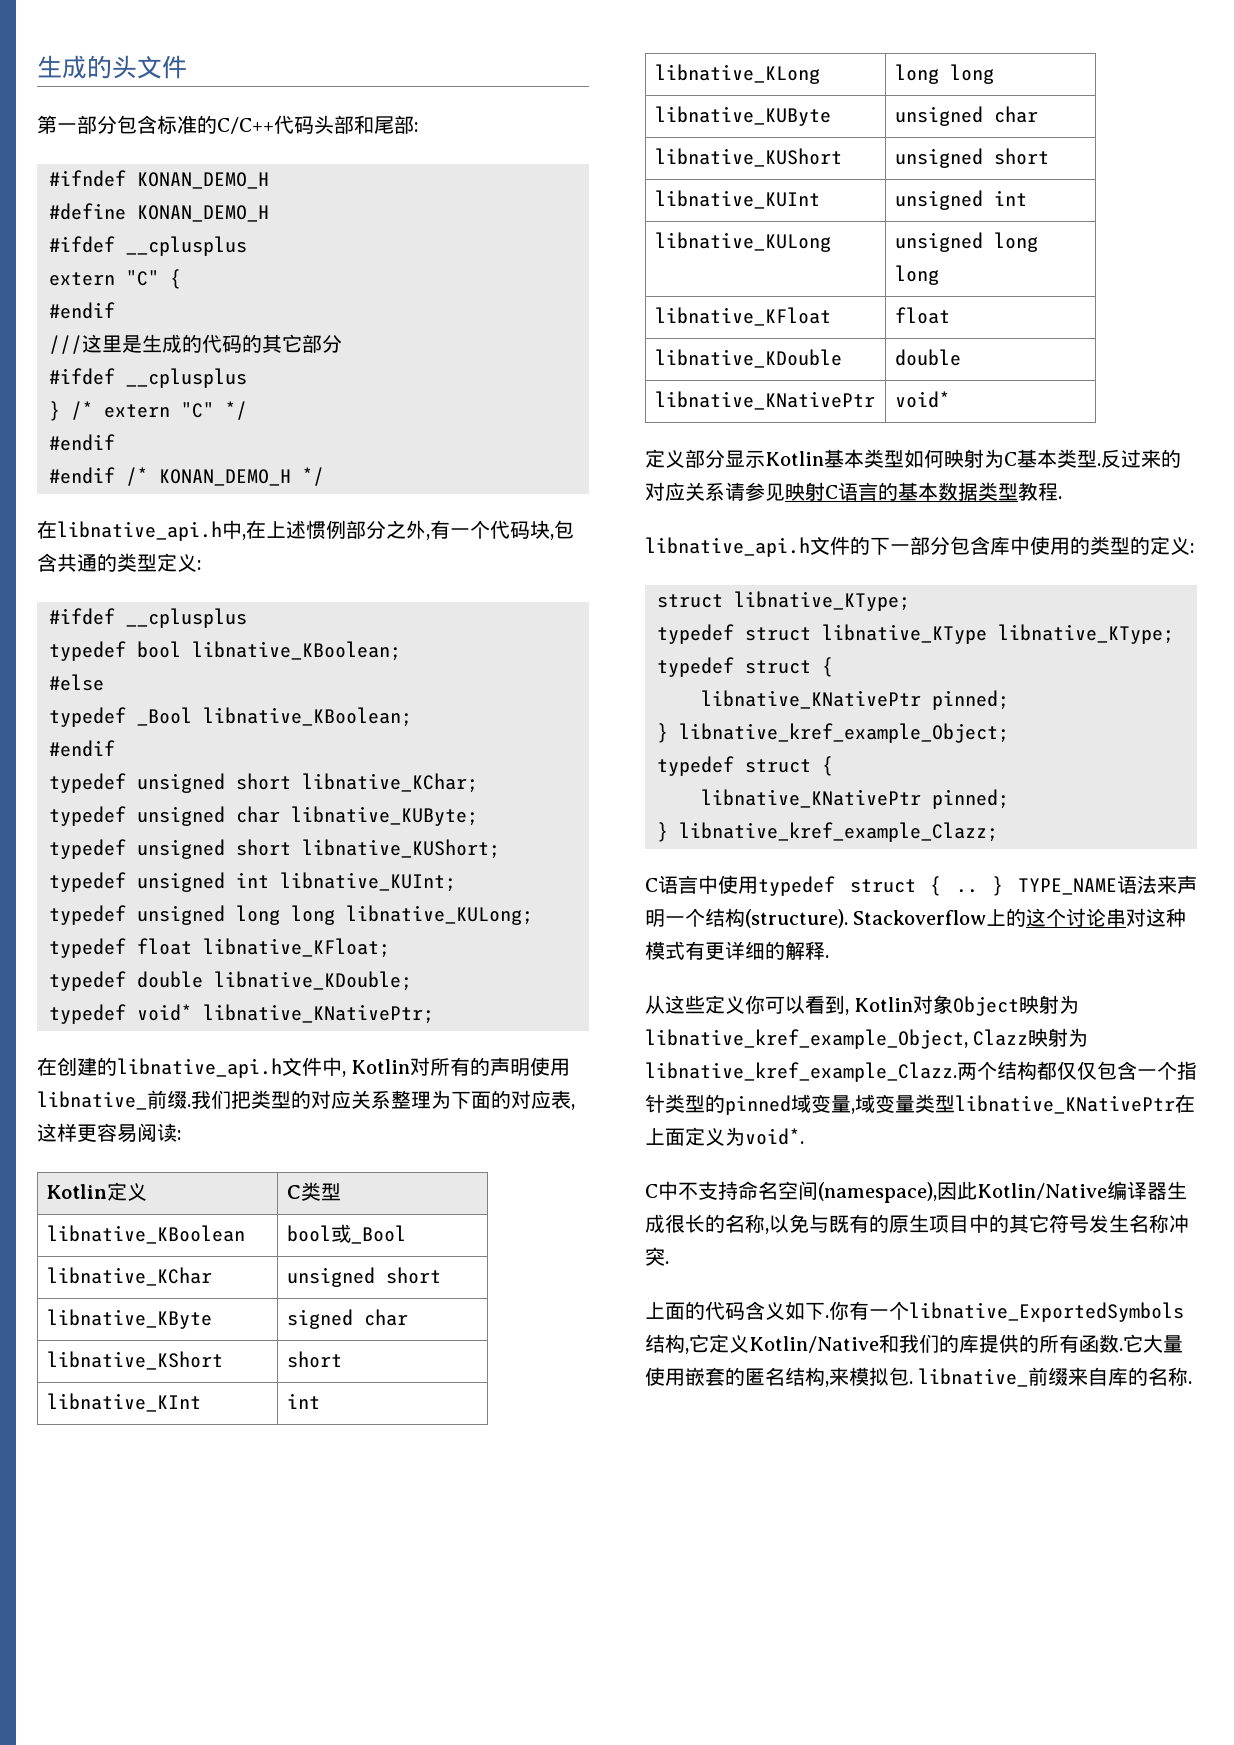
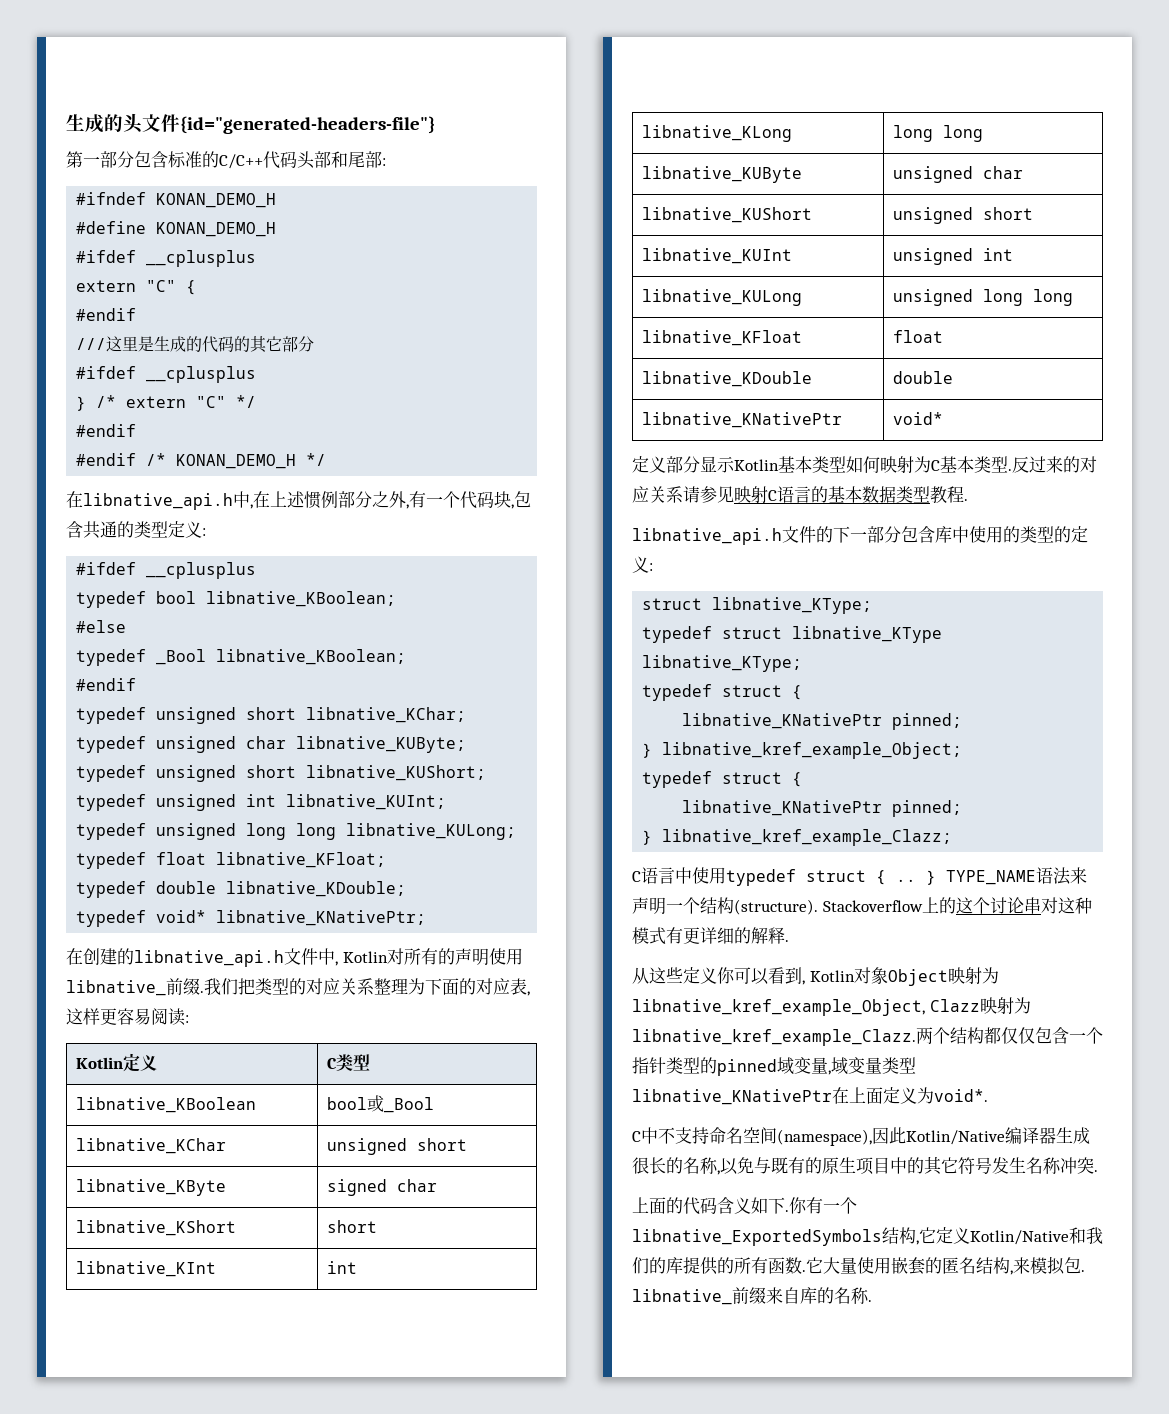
(187, 67) none -> [180,116,435,134] {id="generated-headers-file"}

